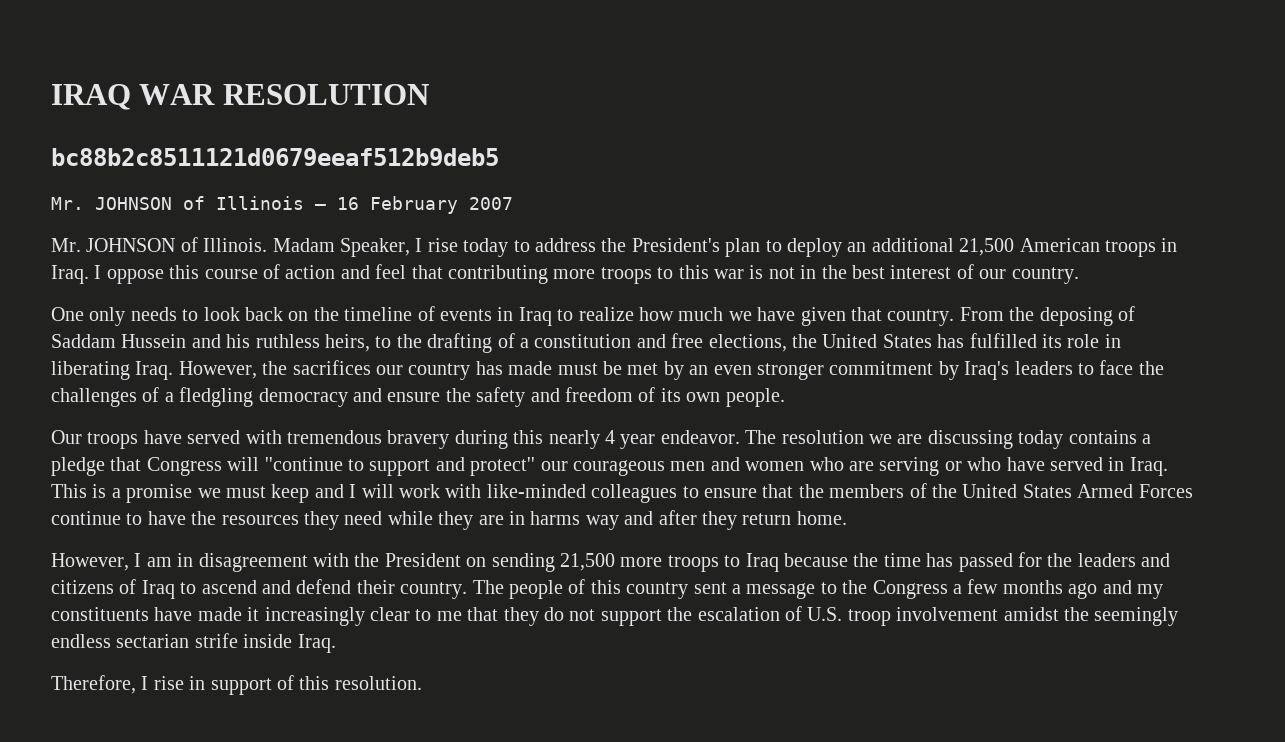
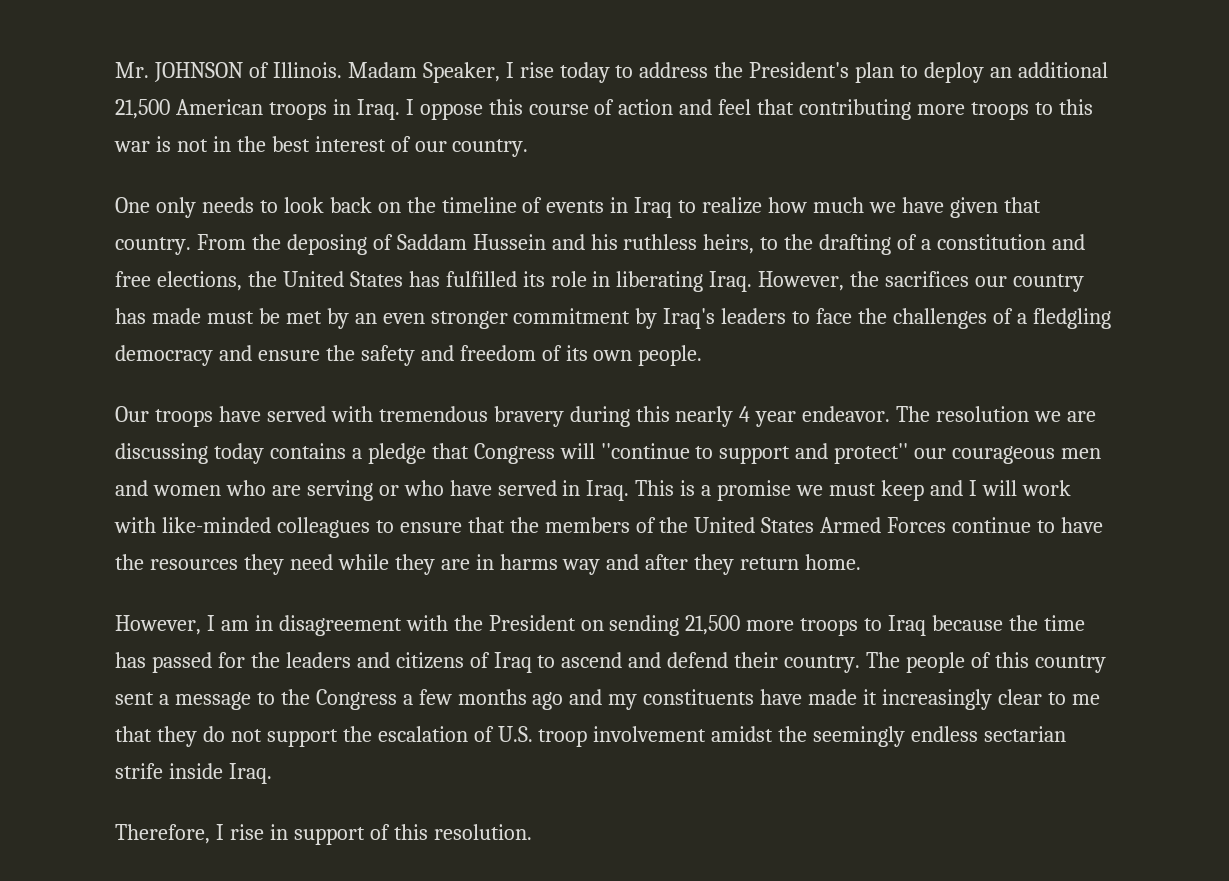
[51,84,429,110] [51,148,499,166] [51,196,513,214] IRAQ WAR RESOLUTION // bc88b2c8511121d0679eeaf512b9deb5 // Mr. JOHNSON of Illinois — 16 February 2007 // -> (115, 70) none

